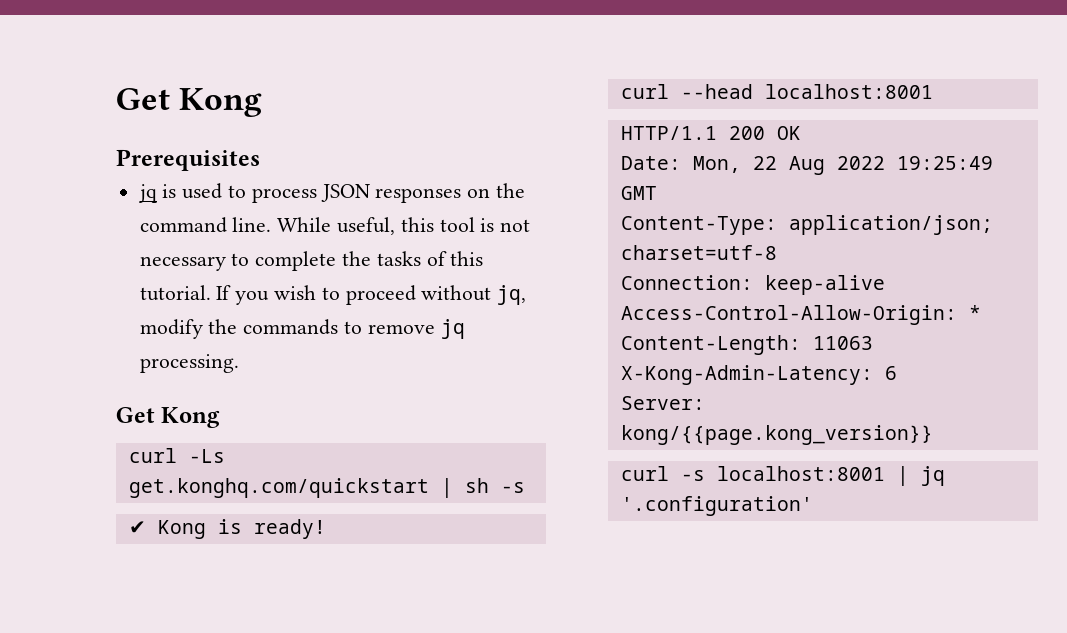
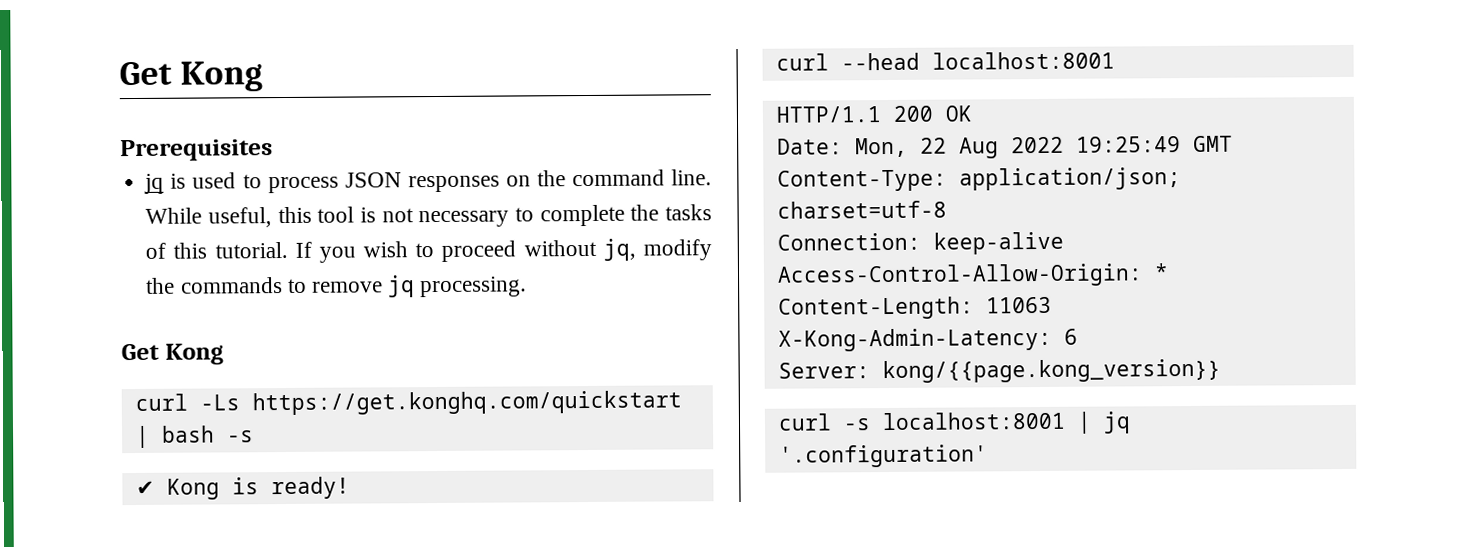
[128,478,489,498] get.konghq.com/quickstart | sh -> [251,390,682,416] [134,425,215,449] https://get.konghq.com/quickstart | bash

